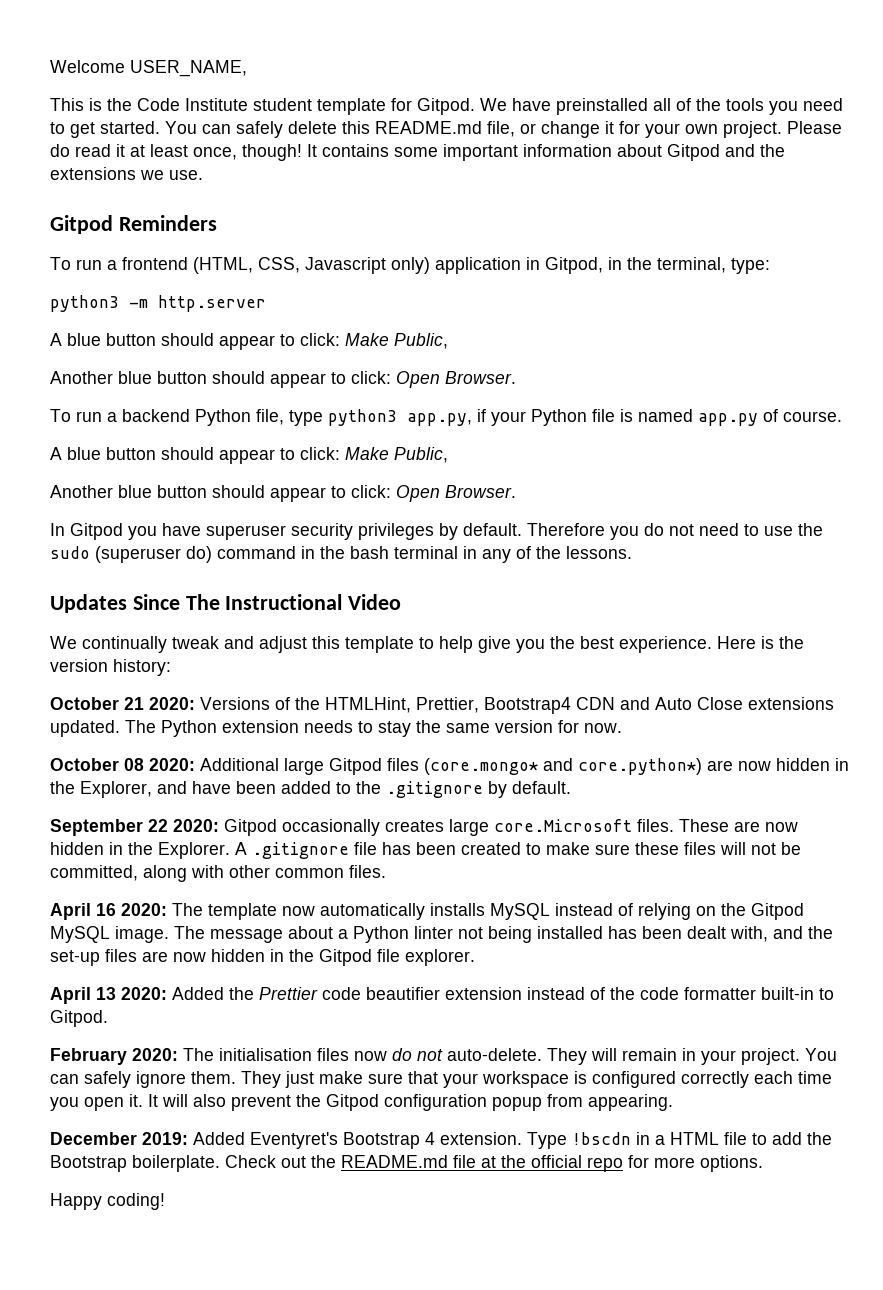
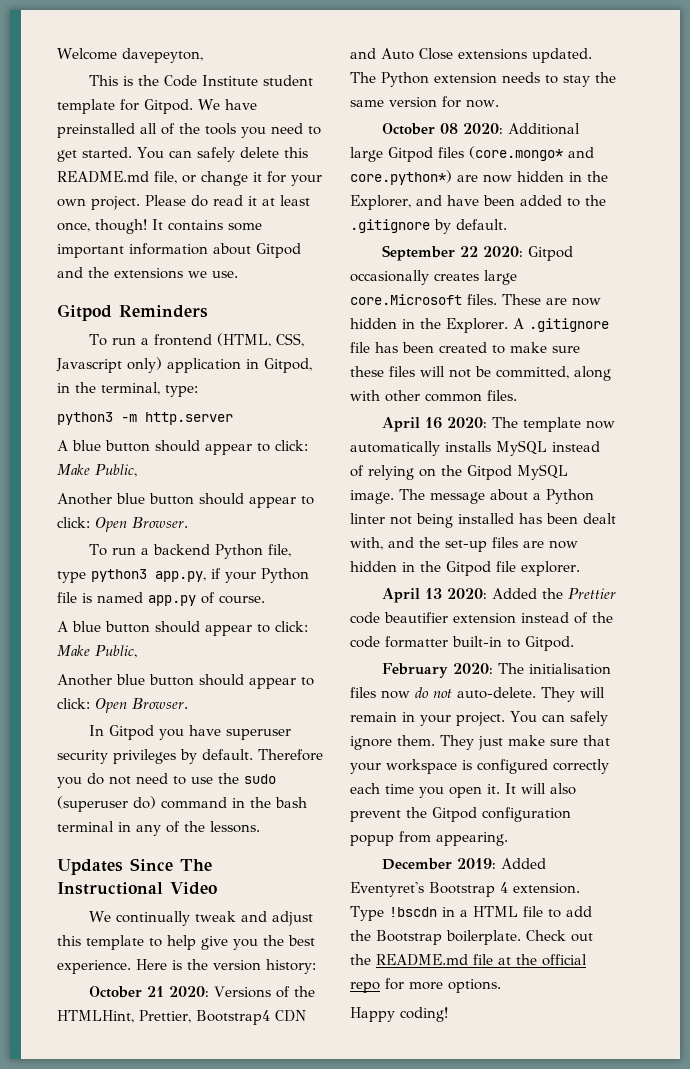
[130,60,247,77] USER_NAME, -> [121,48,203,63] davepeyton,

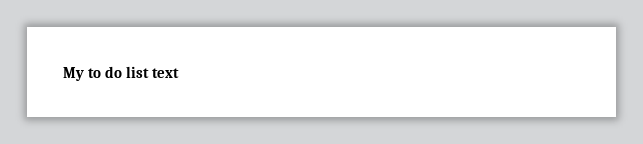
[57,48,203,63] [88,75,313,87] [57,99,257,114] [57,123,321,138] [57,147,308,162] [57,171,322,186] [57,195,310,210] [57,219,262,234] [57,243,301,258] [57,267,238,279] [57,304,208,321] [88,333,304,347] [56,357,312,373] [57,382,198,397] [57,412,233,425] [57,440,308,455] [57,464,137,477] [57,493,314,508] [57,517,188,532] [88,544,291,559] [57,568,309,583] [57,592,265,606] [57,621,308,636] [57,645,137,658] [57,674,314,689] [57,698,188,713] [88,725,291,740] [57,749,323,764] [57,773,276,788] [57,796,307,812] [57,821,260,836] [57,858,212,875] [57,882,217,895] [88,911,313,926] [57,935,315,950] [57,959,316,974] [88,986,315,998] [57,1010,306,1025] [350,48,592,63] [350,72,616,87] [350,96,499,108] [381,123,580,135] [350,146,594,162] [350,170,608,185] [350,195,606,210] [350,219,507,234] [381,245,573,261] [350,270,517,285] [350,294,601,306] [350,318,609,333] [350,342,580,354] [350,366,611,381] [350,390,517,402] [381,417,615,432] [350,440,600,456] [350,464,568,480] [350,489,594,504] [350,513,616,528] [350,537,578,552] [350,561,580,576] [381,588,616,603] [350,612,613,624] [350,636,574,651] [381,663,611,678] [350,687,605,702] [350,711,608,726] [350,735,610,750] [350,759,609,774] [350,783,576,798] [350,807,571,822] [350,831,508,846] [381,858,546,870] [350,882,580,897] [350,906,592,921] [350,930,593,945] [350,954,587,966] [350,978,501,993] [350,1007,448,1022] Welcome davepeyton, // This is the Code Institute student template for Gitpod. We have preinstalled all of the tools you need to get started. You can safely delete this README.md file, or change it for your own project. Please do read it at least once, though! It contains some important information about Gitpod and the extensions we use. // Gitpod Reminders // To run a frontend (HTML, CSS, Javascript only) application in Gitpod, in the terminal, type: // python3 -m http.server // A blue button should appear to click: Make Public, // Another blue button should appear to click: Open Browser. // To run a backend Python file, type python3 app.py, if your Python file is named app.py of course. // A blue button should appear to click: Make Public, // Another blue button should appear to click: Open Browser. // In Gitpod you have superuser security privileges by default. Therefore you do not need to use the sudo (superuser do) command in the bash terminal in any of the lessons. // Updates Since The Instructional Video // We continually tweak and adjust this template to help give you the best experience. Here is the version history: // October 21 2020: Versions of the HTMLHint, Prettier, Bootstrap4 CDN and Auto Close extensions updated. The Python extension needs to stay the same version for now. // October 08 2020: Additional large Gitpod files (core.mongo* and core.python*) are now hidden in the Explorer, and have been added to the .gitignore by default. // September 22 2020: Gitpod occasionally creates large core.Microsoft files. These are now hidden in the Explorer. A .gitignore file has been created to make sure these files will not be committed, along with other common files. // April 16 2020: The template now automatically installs MySQL instead of relying on the Gitpod MySQL image. The message about a Python linter not being installed has been dealt with, and the set-up files are now hidden in the Gitpod file explorer. // April 13 2020: Added the Prettier code beautifier extension instead of the code formatter built-in to Gitpod. // February 2020: The initialisation files now do not auto-delete. They will remain in your project. You can safely ignore them. They just make sure that your workspace is configured correctly each time you open it. It will also prevent the Gitpod configuration popup from appearing. // December 2019: Added Eventyret's Bootstrap 4 extension. Type !bscdn in a HTML file to add the Bootstrap boilerplate. Check out the README.md file at the official repo for more options. // Happy coding! -> [63,66,180,81] My to do list text

